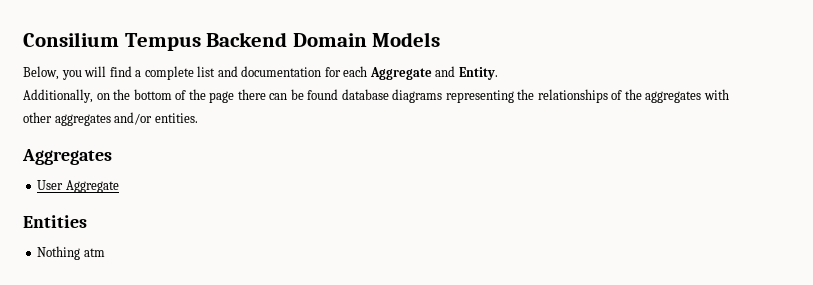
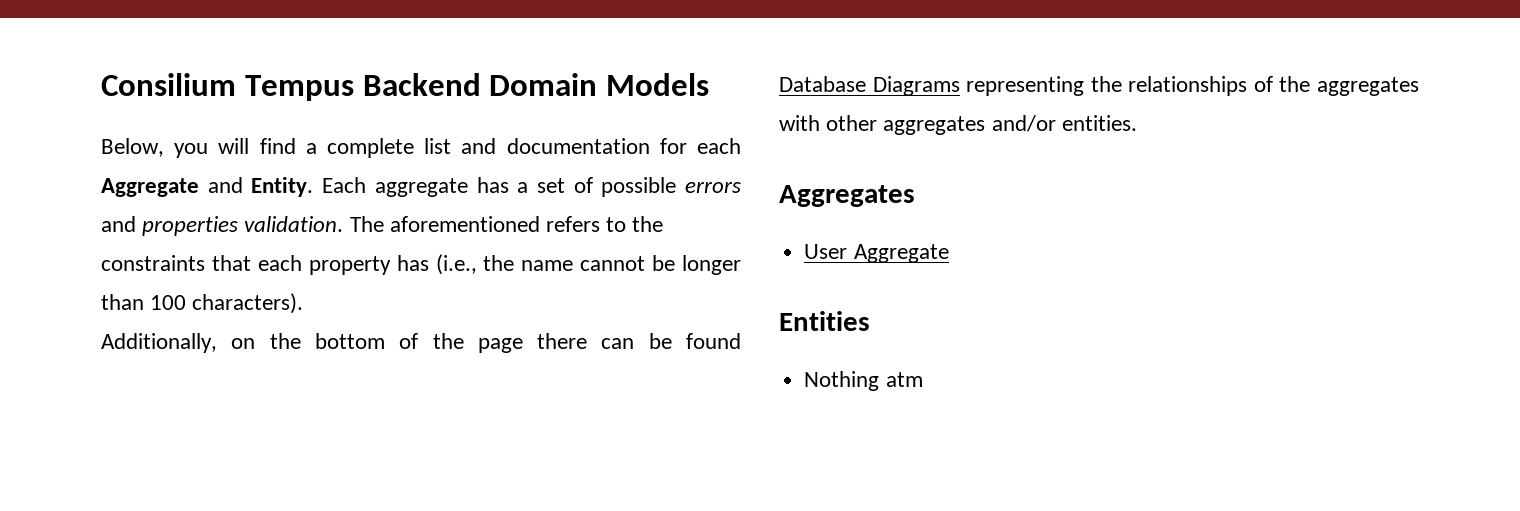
(498, 73) none -> [322,177,741,197] [101,216,664,236] [101,254,741,275] [101,293,304,314] Each aggregate has a set of possible errors and properties validation. The aforementioned refers to the constraints that each property has (i.e., the name cannot be longer than 100 characters).
[341,89,443,103] database diagrams -> [779,76,960,96] Database Diagrams

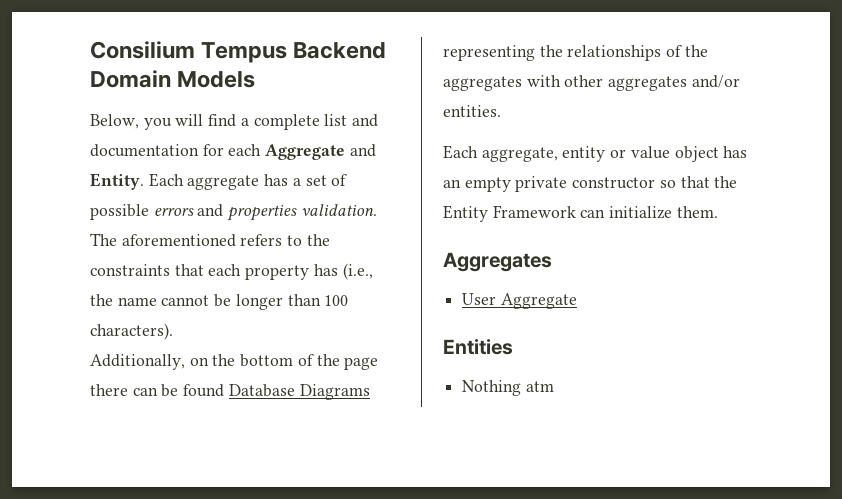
(1137, 123) none -> [443,145,748,162] [443,176,738,192] [443,205,718,222] // Each aggregate, entity or value object has an empty private constructor so that the Entity Framework can initialize them.

